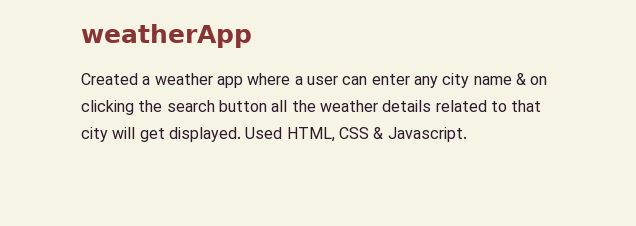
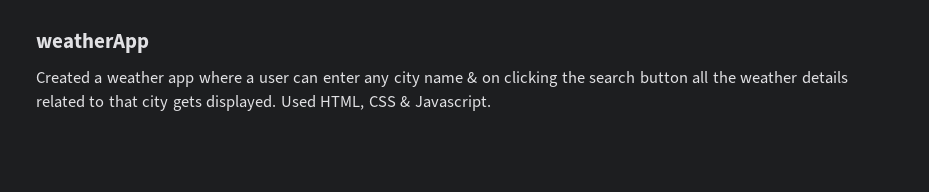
[112,127,165,142] will get -> [172,96,202,111] gets

